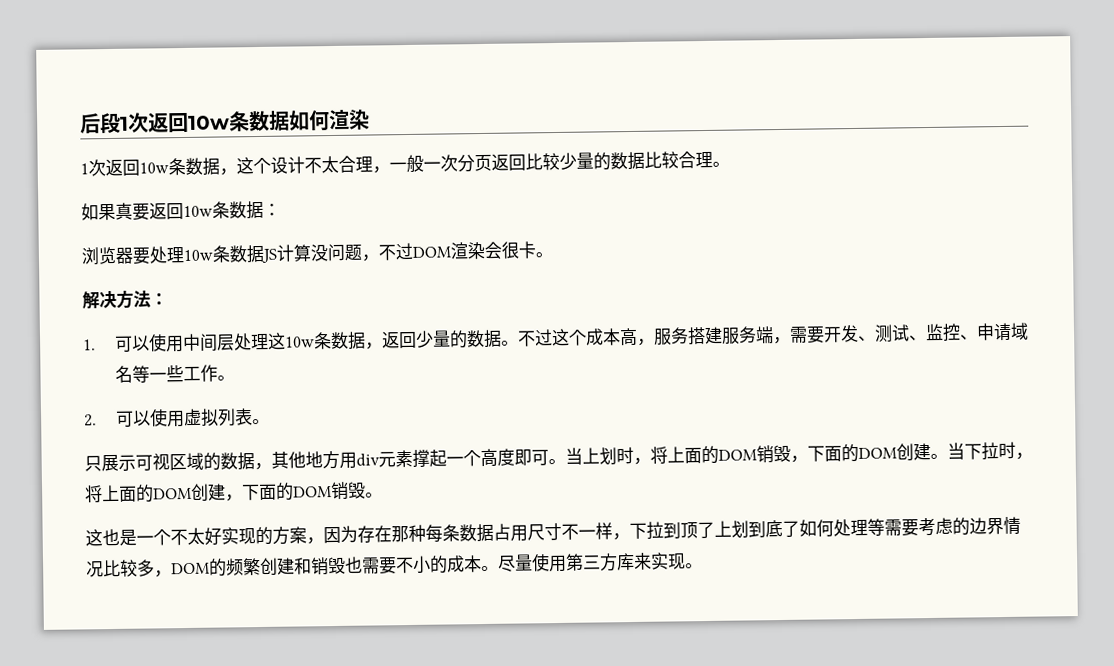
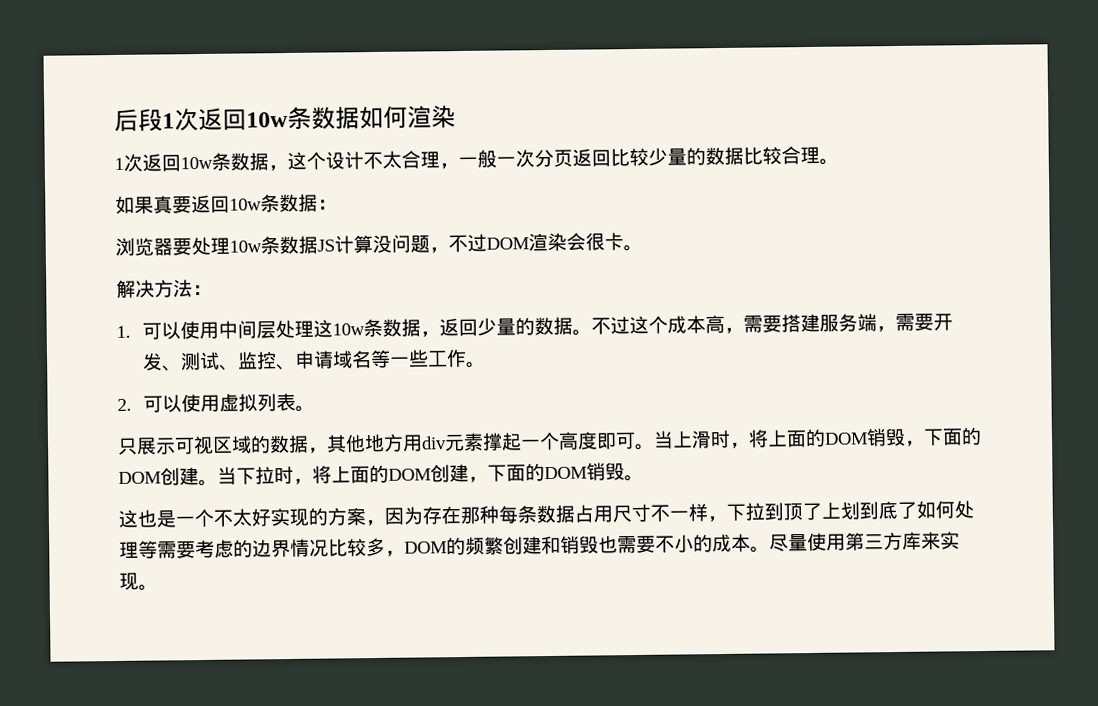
[652,327,689,346] 服务 -> [743,314,783,333] 需要
[599,447,617,465] 划 -> [691,430,712,449] 滑

